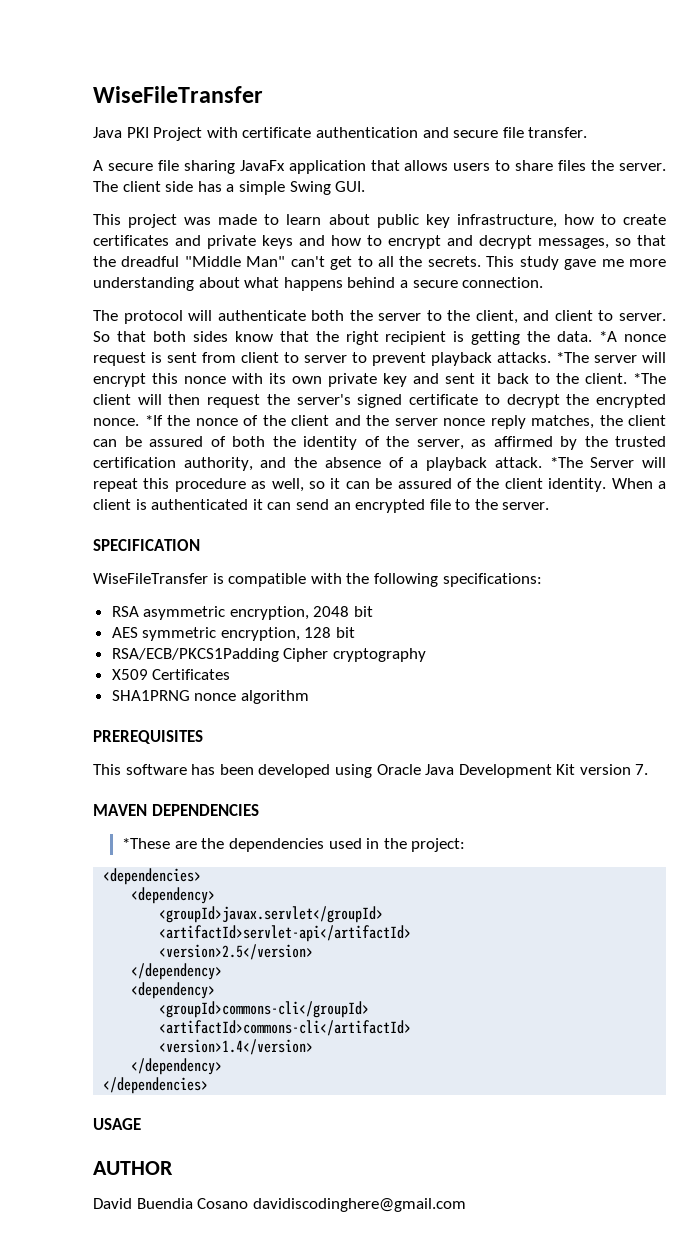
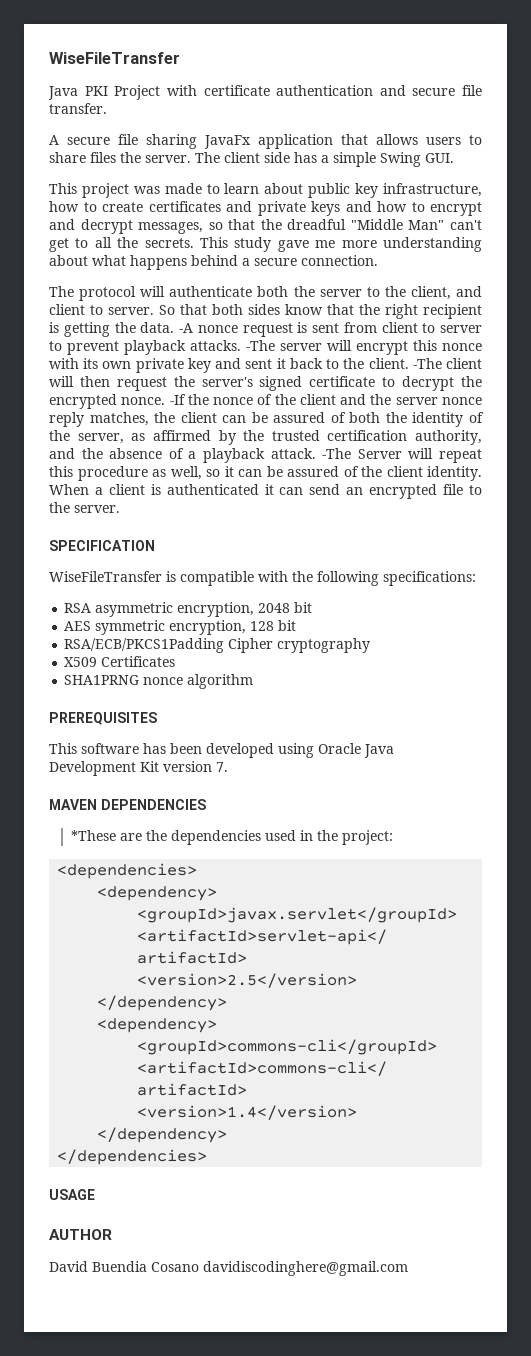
[599,331,618,342] *A -> [179,323,193,333] -A
[556,352,589,363] *The -> [246,340,275,351] -The
[633,373,666,384] *The -> [412,358,442,369] -The
[144,415,163,426] *If -> [169,394,186,405] -If
[549,457,583,468] *The -> [322,448,352,459] -The

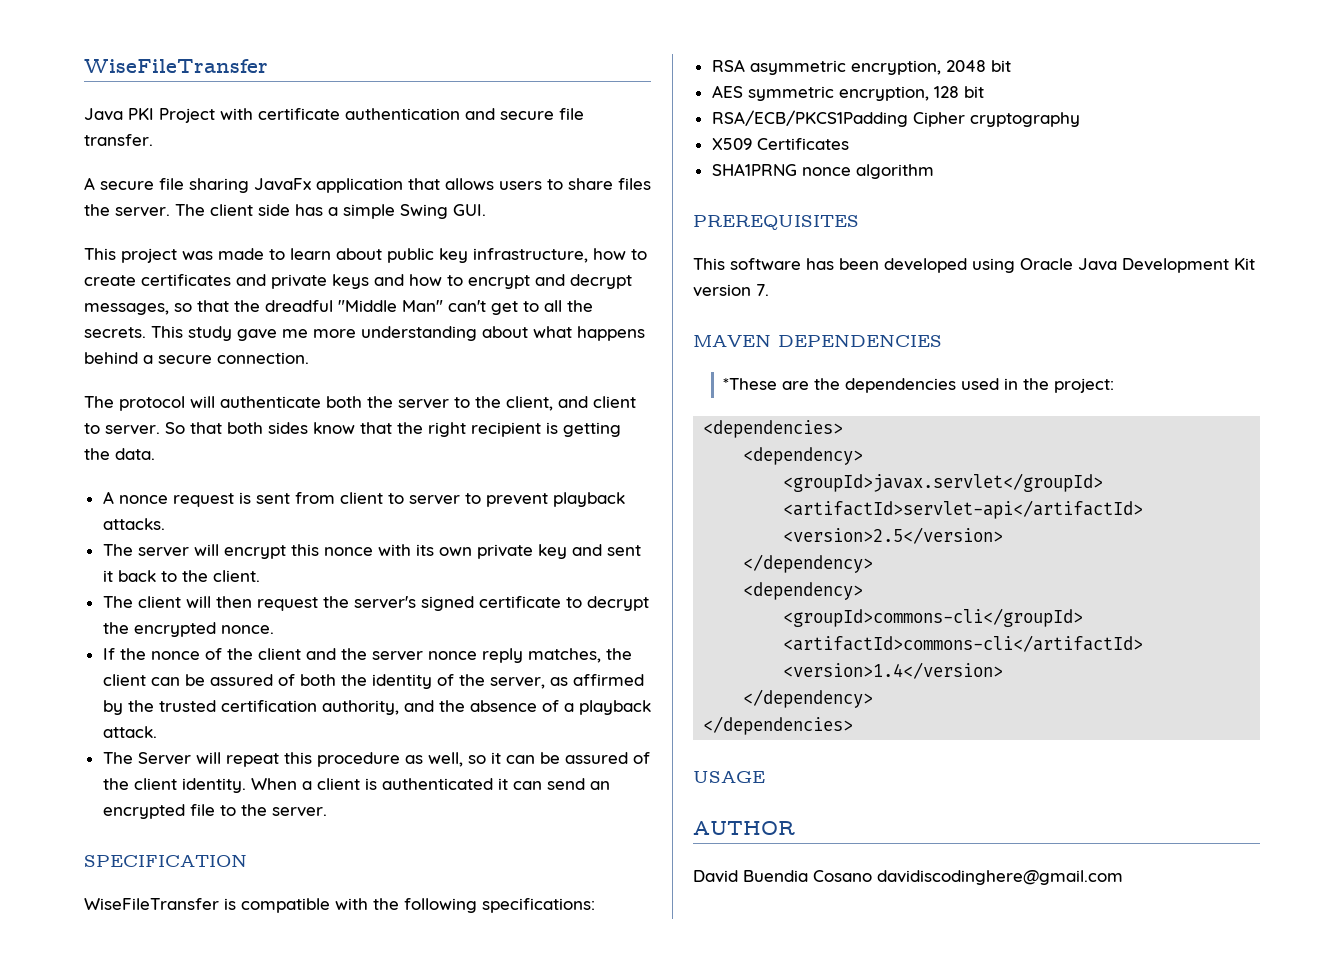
[179,323,193,333] -A -> [102,491,114,504] // A
[246,340,275,351] -The -> [102,544,133,556] // The
[412,358,442,369] -The -> [102,596,133,608] // The
[169,394,186,405] -If -> [102,648,115,660] // If
[322,448,352,459] -The -> [102,752,133,764] // The

